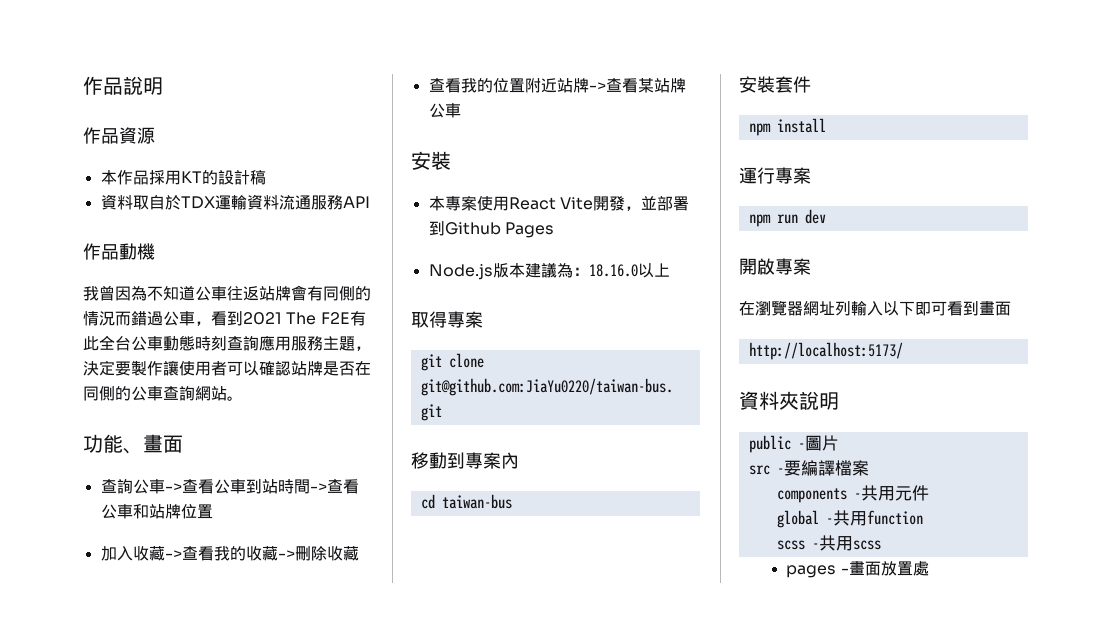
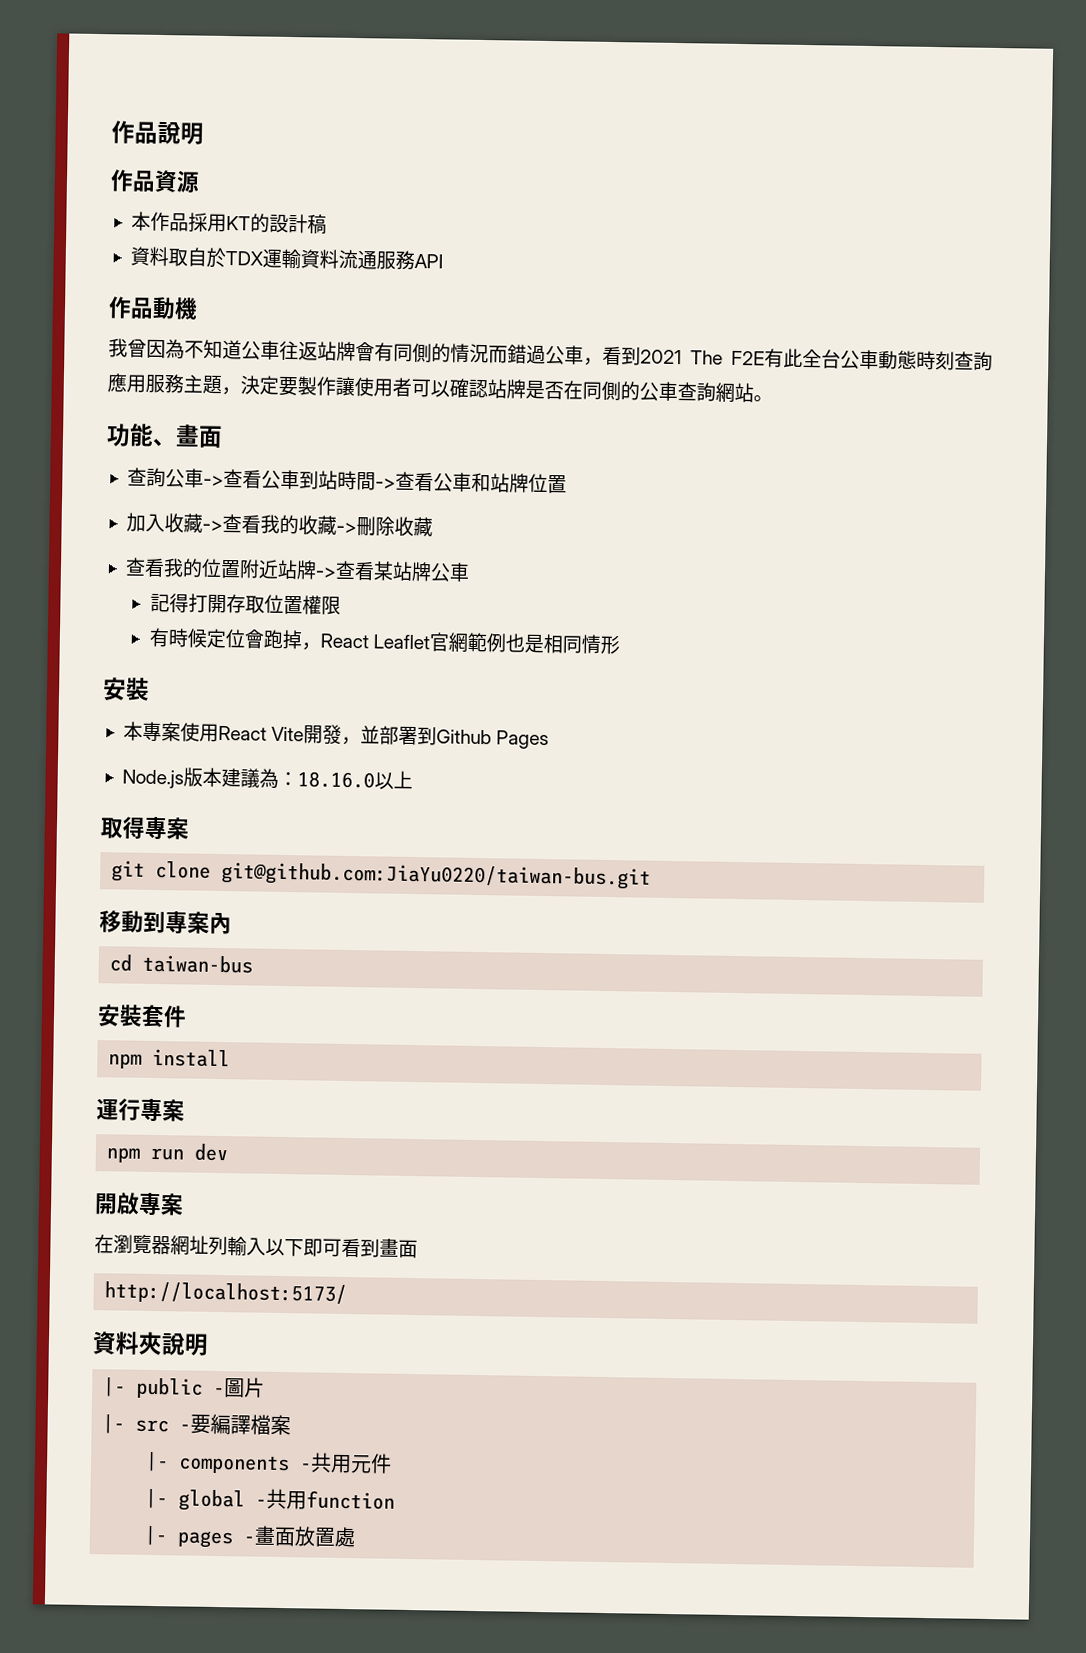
(461, 110) none -> [149,593,341,615] [148,627,620,655] // 記得打開存取位置權限 // 有時候定位會跑掉，React Leaflet官網範例也是相同情形
(839, 401) none -> [103,1377,127,1397] |-
(839, 443) none -> [102,1414,126,1434] |-
(869, 468) none -> [145,1451,170,1472] |-
(929, 493) none -> [145,1488,169,1509] |-
[776,535,881,551] scss -共用scss // -> [144,1525,169,1546] |-

